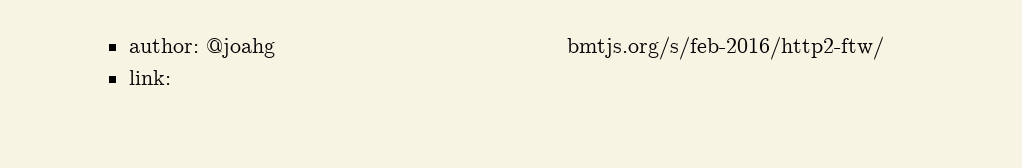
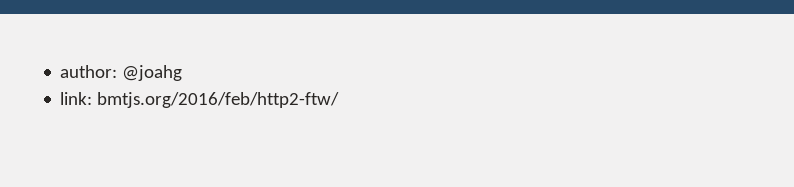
[566,36,884,60] bmtjs.org/s/feb-2016/http2-ftw/ -> [97,92,340,108] bmtjs.org/2016/feb/http2-ftw/

